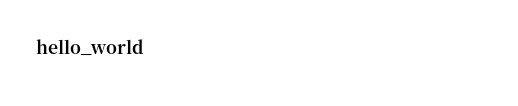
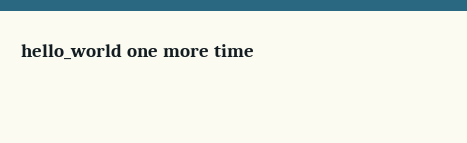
(144, 47) none -> [126,44,254,57] one more time

